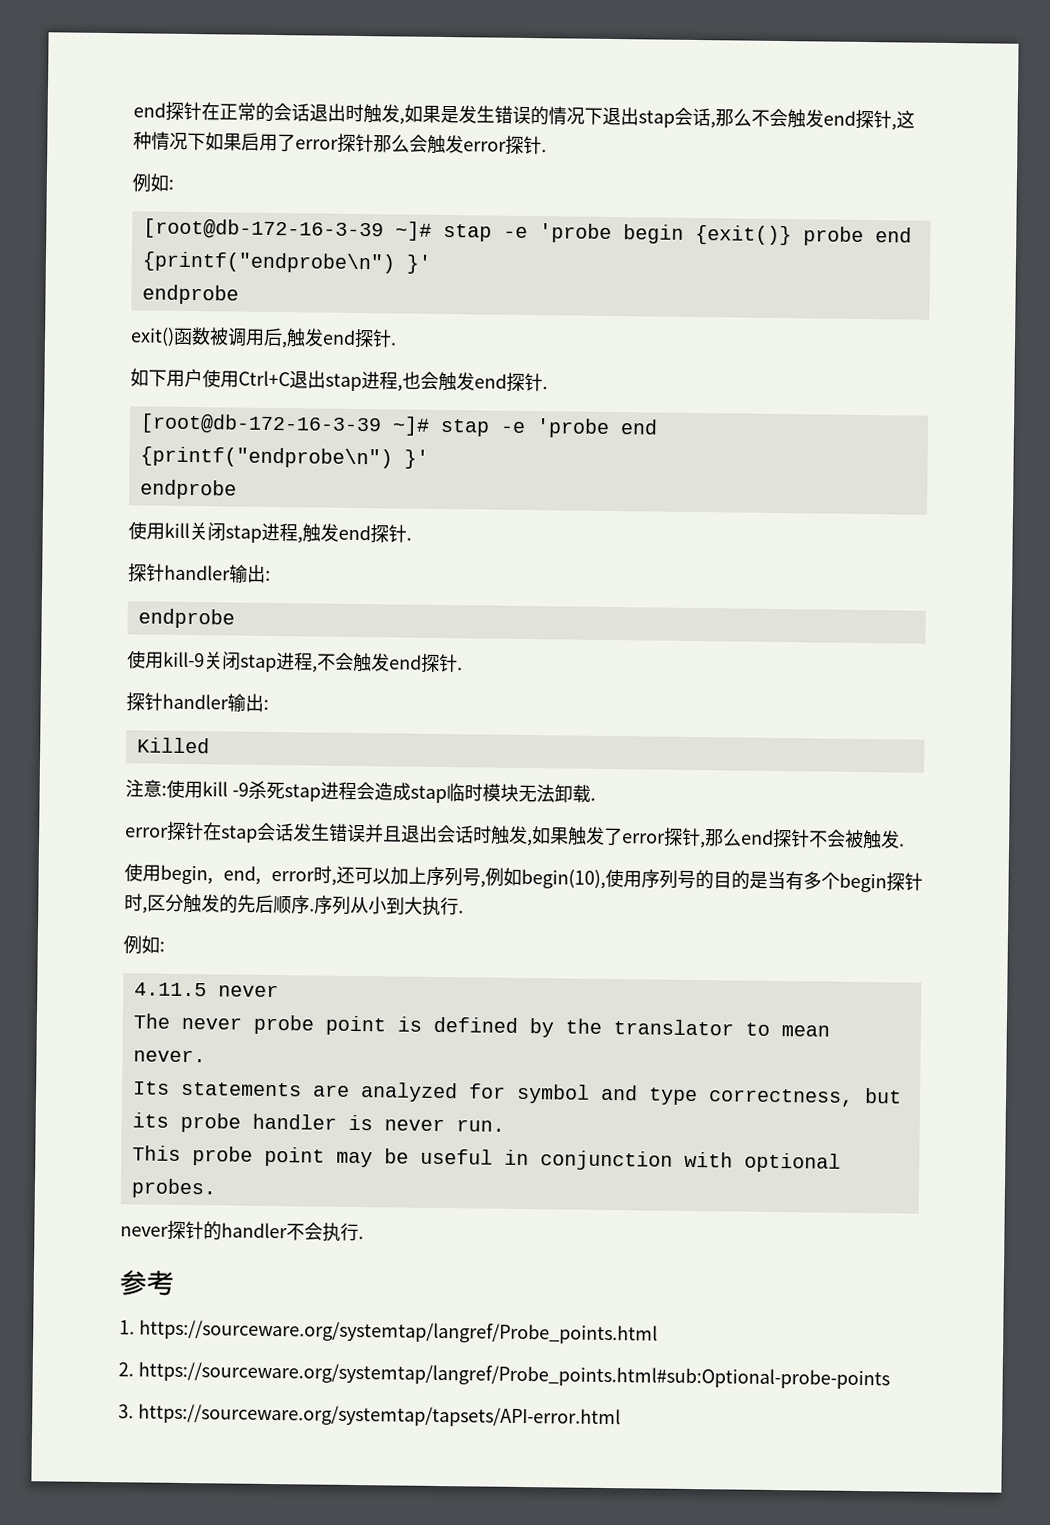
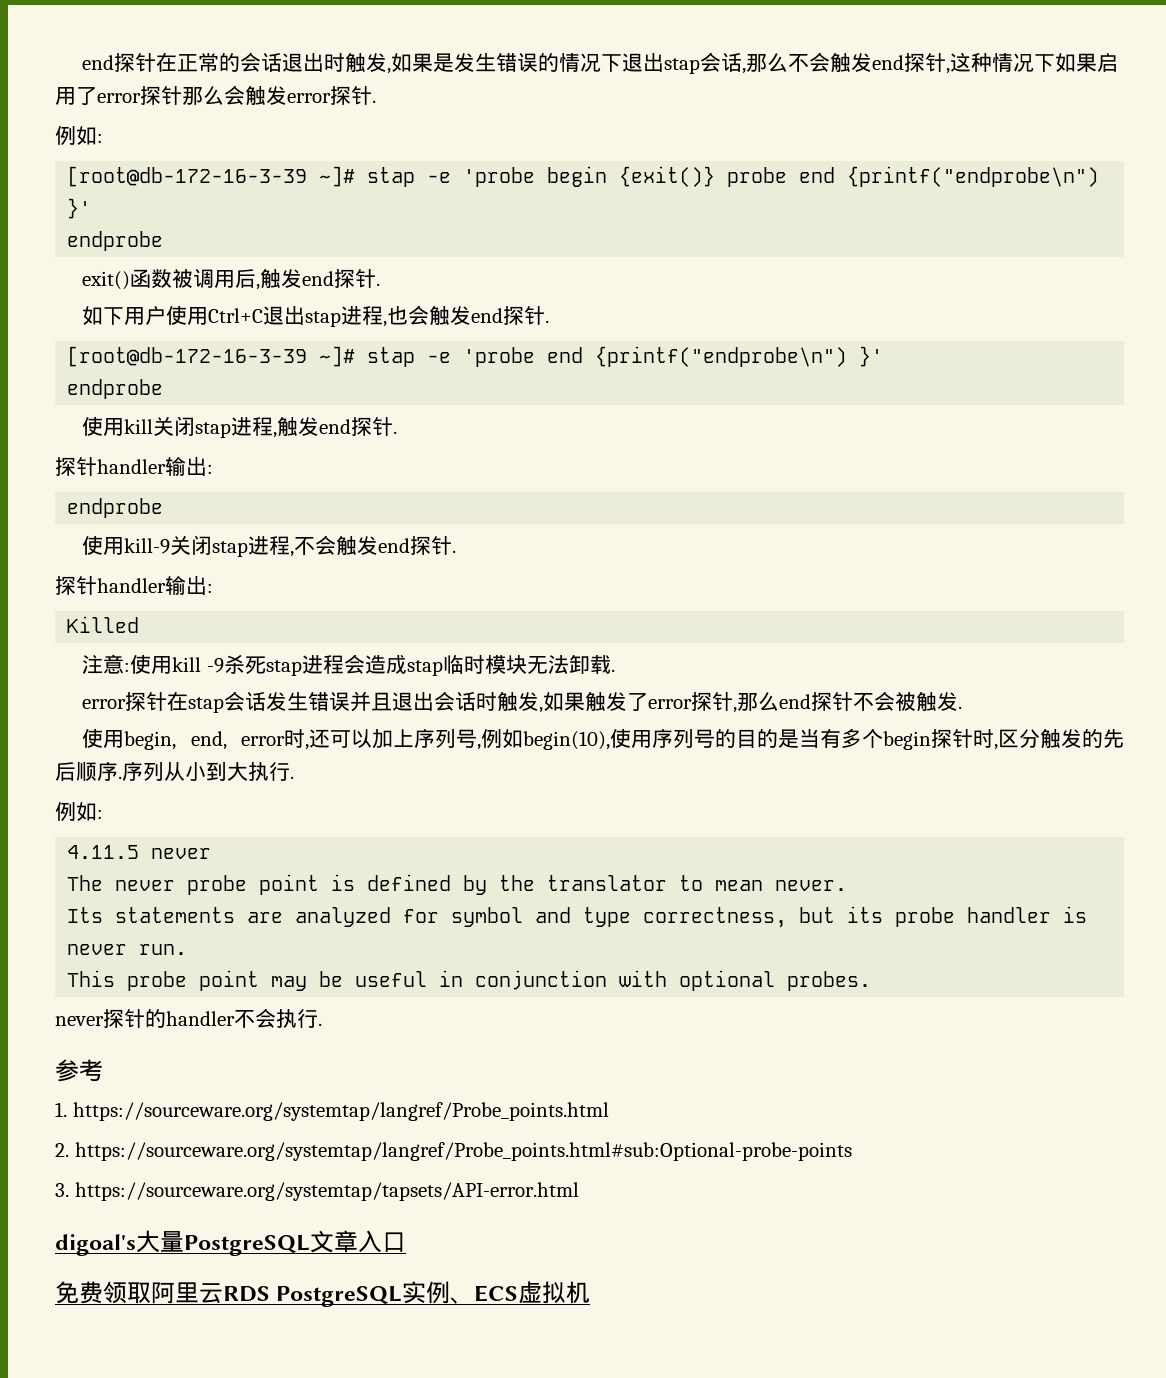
(621, 1416) none -> [55,1230,406,1256] [55,1281,591,1307] // digoal's大量PostgreSQL文章入口 // 免费领取阿里云RDS PostgreSQL实例、ECS虚拟机

